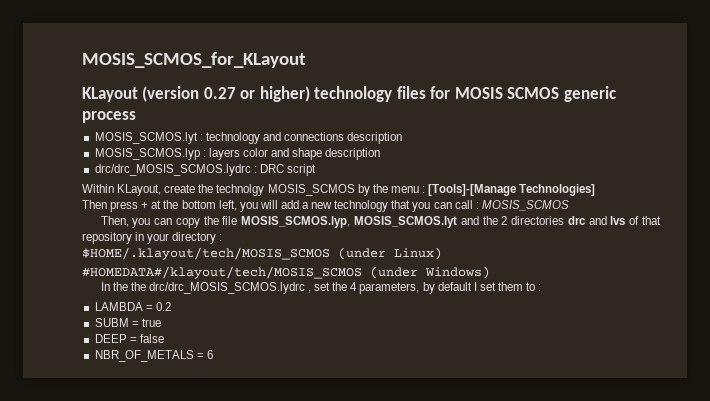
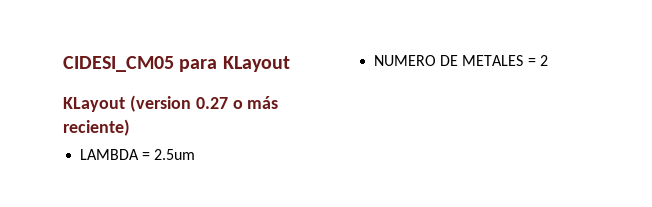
[82,52,306,68] MOSIS_SCMOS_for_KLayout -> [63,56,290,72] CIDESI_CM05 para KLayout
[240,86,616,102] [82,111,136,123] [94,132,403,144] [94,148,381,160] [94,164,316,176] [82,184,596,196] [82,200,569,212] [100,216,662,228] [82,232,223,244] [82,247,442,260] [82,266,490,279] [100,282,542,294] [94,302,171,311] [94,318,161,327] [94,334,164,343] [94,350,213,362] or higher) technology files for MOSIS SCMOS generic process // MOSIS_SCMOS.lyt : technology and connections description // MOSIS_SCMOS.lyp : layers color and shape description // drc/drc_MOSIS_SCMOS.lydrc : DRC script // Within KLayout, create the technolgy MOSIS_SCMOS by the menu : [Tools]-[Manage Technologies] // Then press + at the bottom left, you will add a new technology that you can call : MOSIS_SCMOS // Then, you can copy the file MOSIS_SCMOS.lyp, MOSIS_SCMOS.lyt and the 2 directories drc and lvs of that repository in your directory : // $HOME/.klayout/tech/MOSIS_SCMOS (under Linux) // #HOMEDATA#/klayout/tech/MOSIS_SCMOS (under Windows) // In the the drc/drc_MOSIS_SCMOS.lydrc , set the 4 parameters, by default I set them to : // LAMBDA = 0.2 // SUBM = true // DEEP = false // NBR_OF_METALS = 6 -> [232,96,279,109] [63,119,130,136] [80,149,196,160] [374,55,548,66] o más reciente) // LAMBDA = 2.5um // NUMERO DE METALES = 2

